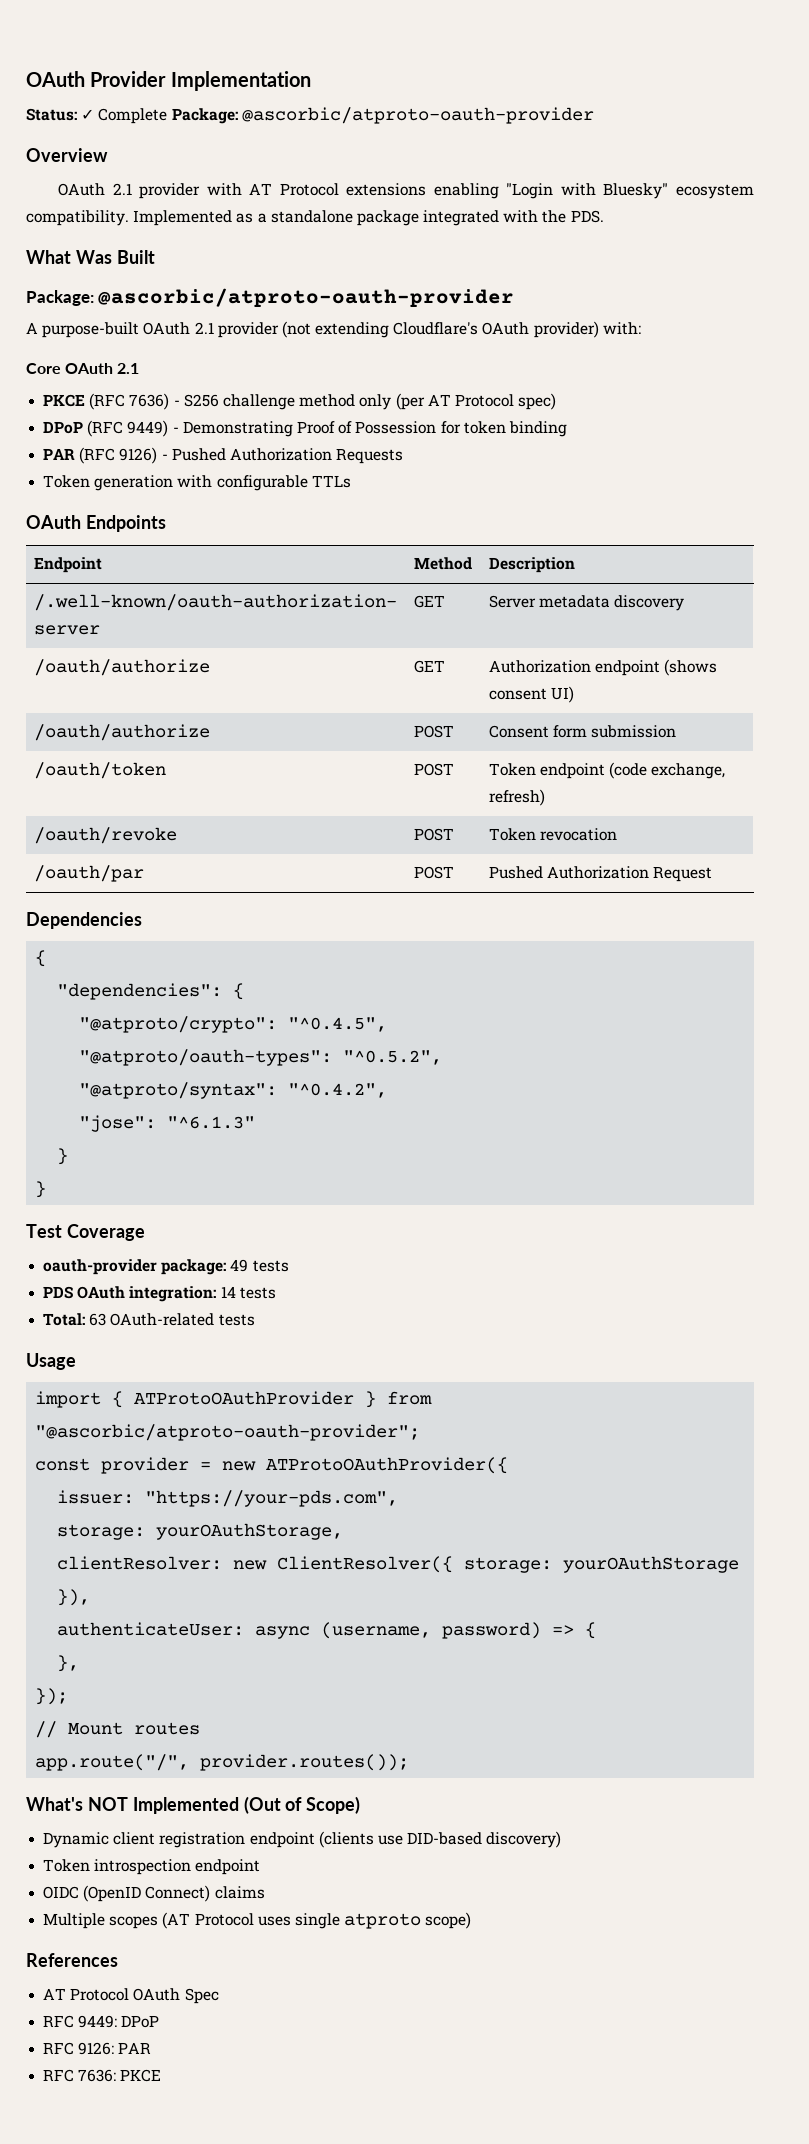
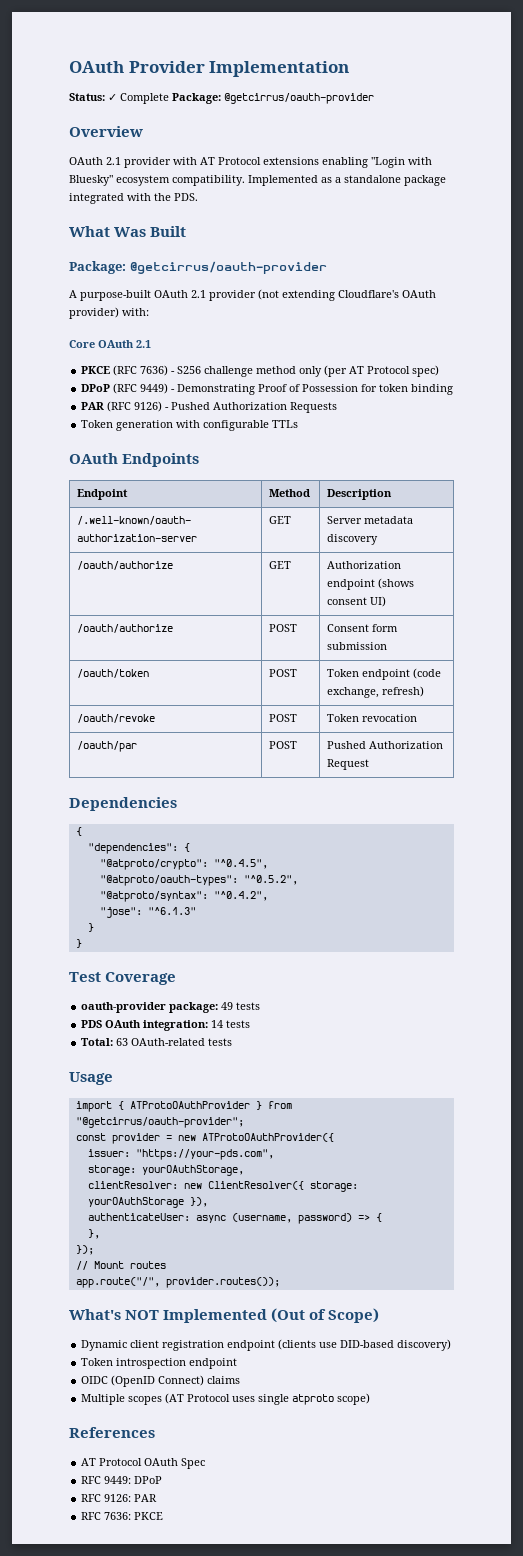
[241,107,594,124] @ascorbic/atproto-oauth-provider -> [224,93,374,104] @getcirrus/oauth-provider
[98,288,515,307] @ascorbic/atproto-oauth-provider -> [129,261,327,274] @getcirrus/oauth-provider
[35,1424,421,1441] "@ascorbic/atproto-oauth-provider"; -> [75,1117,244,1128] "@getcirrus/oauth-provider";

